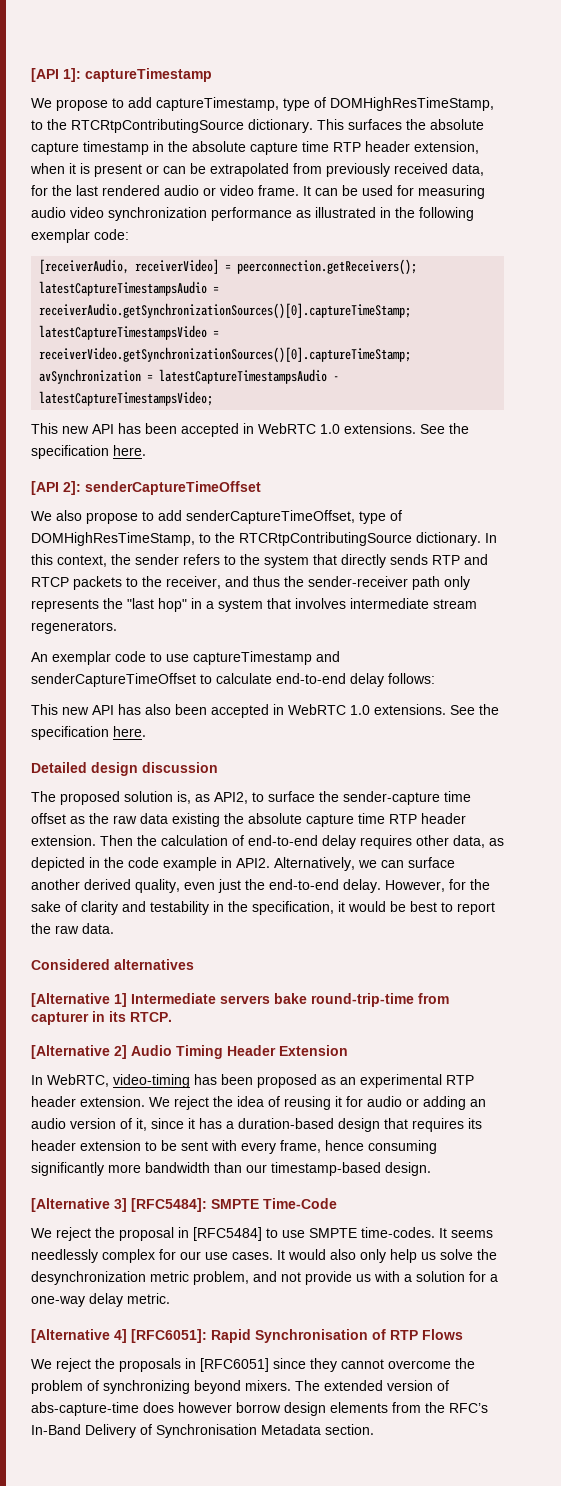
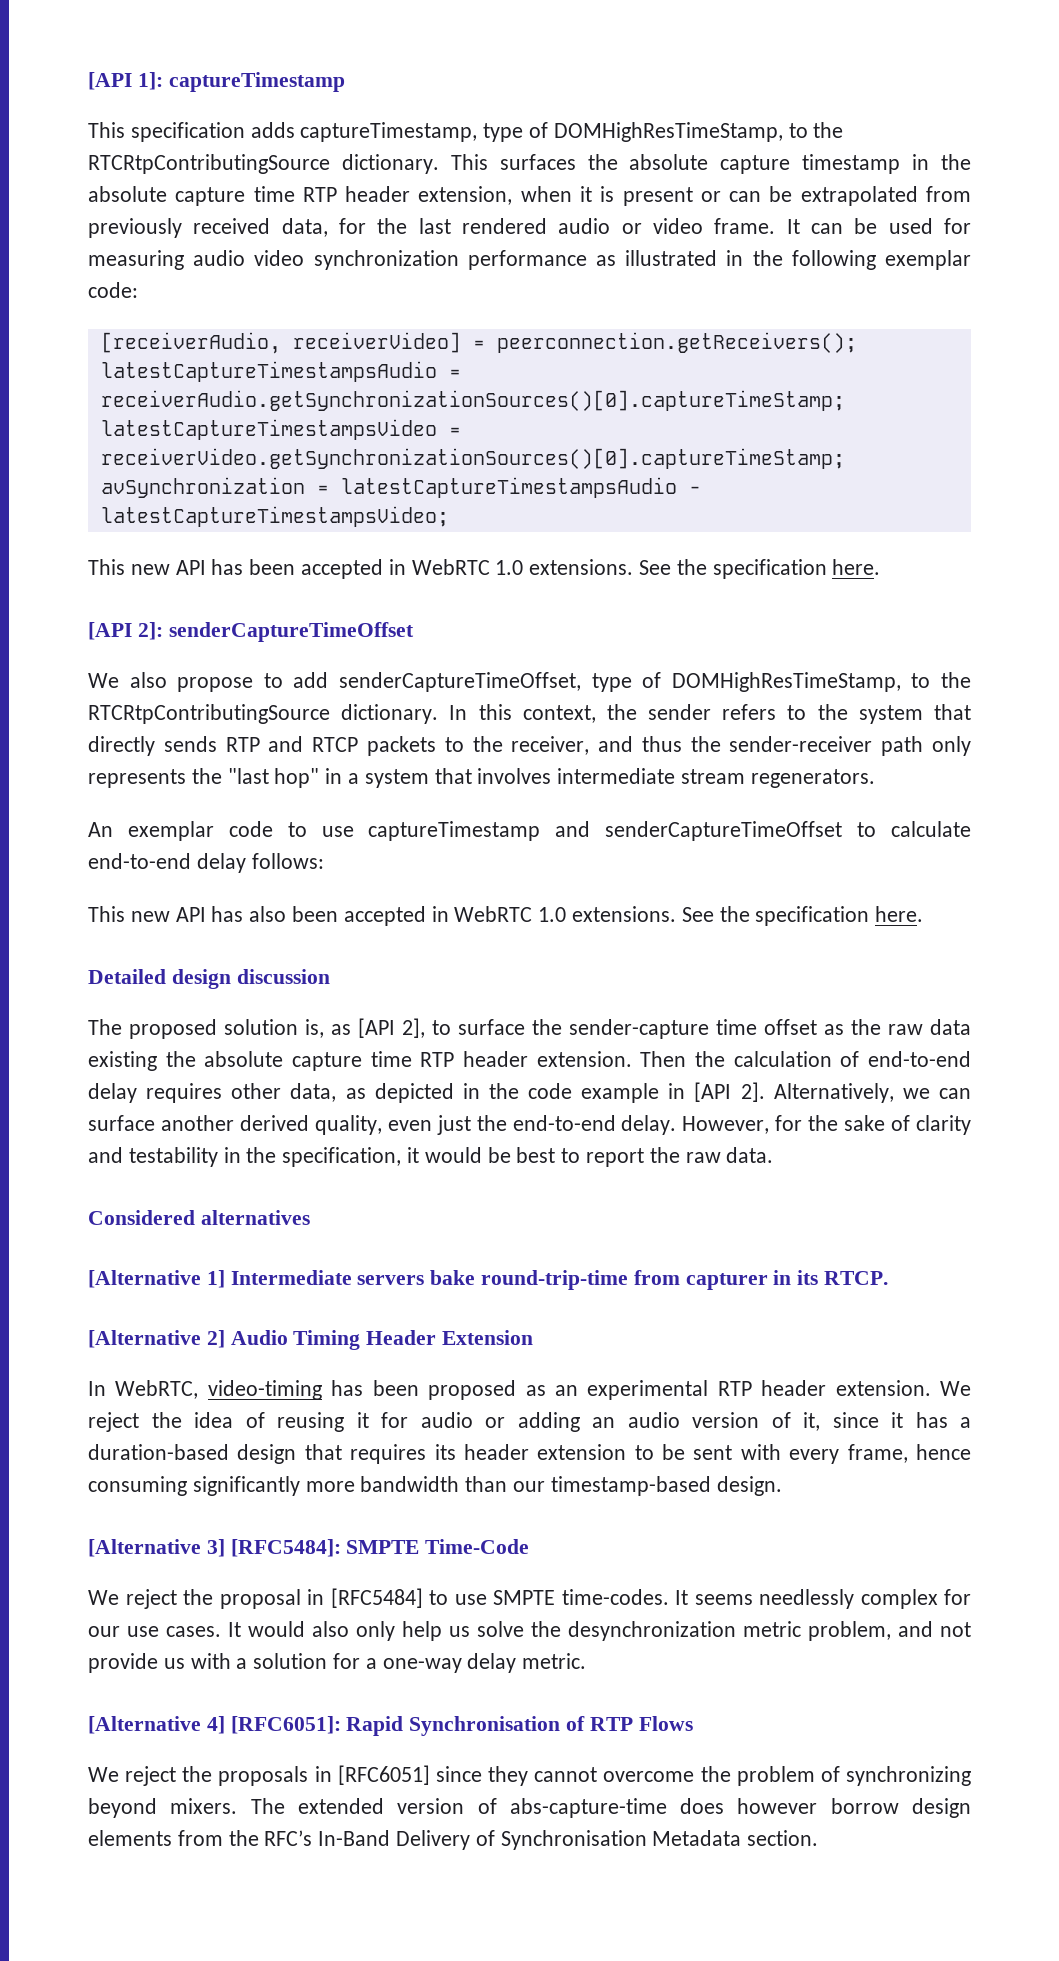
[31,97,152,111] We propose to add -> [88,122,295,142] This specification adds
[214,792,248,804] API2, -> [358,1018,425,1038] [API 2],
[236,858,270,868] API2. -> [694,1082,765,1102] [API 2].

